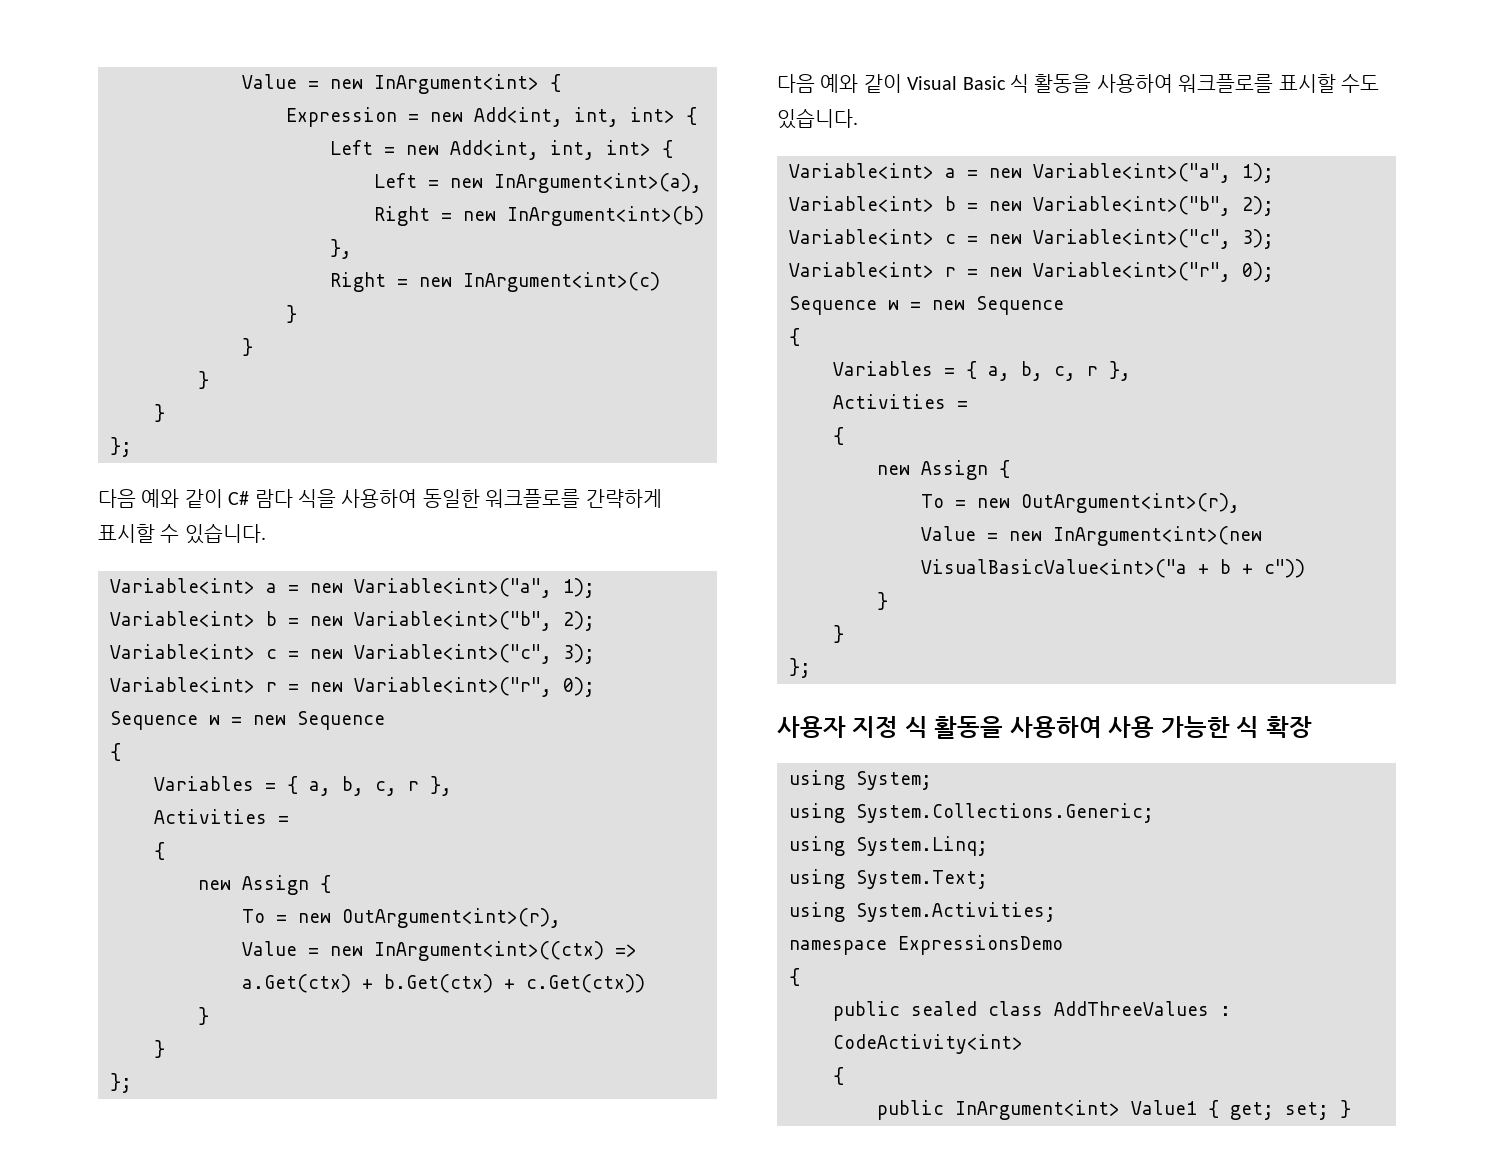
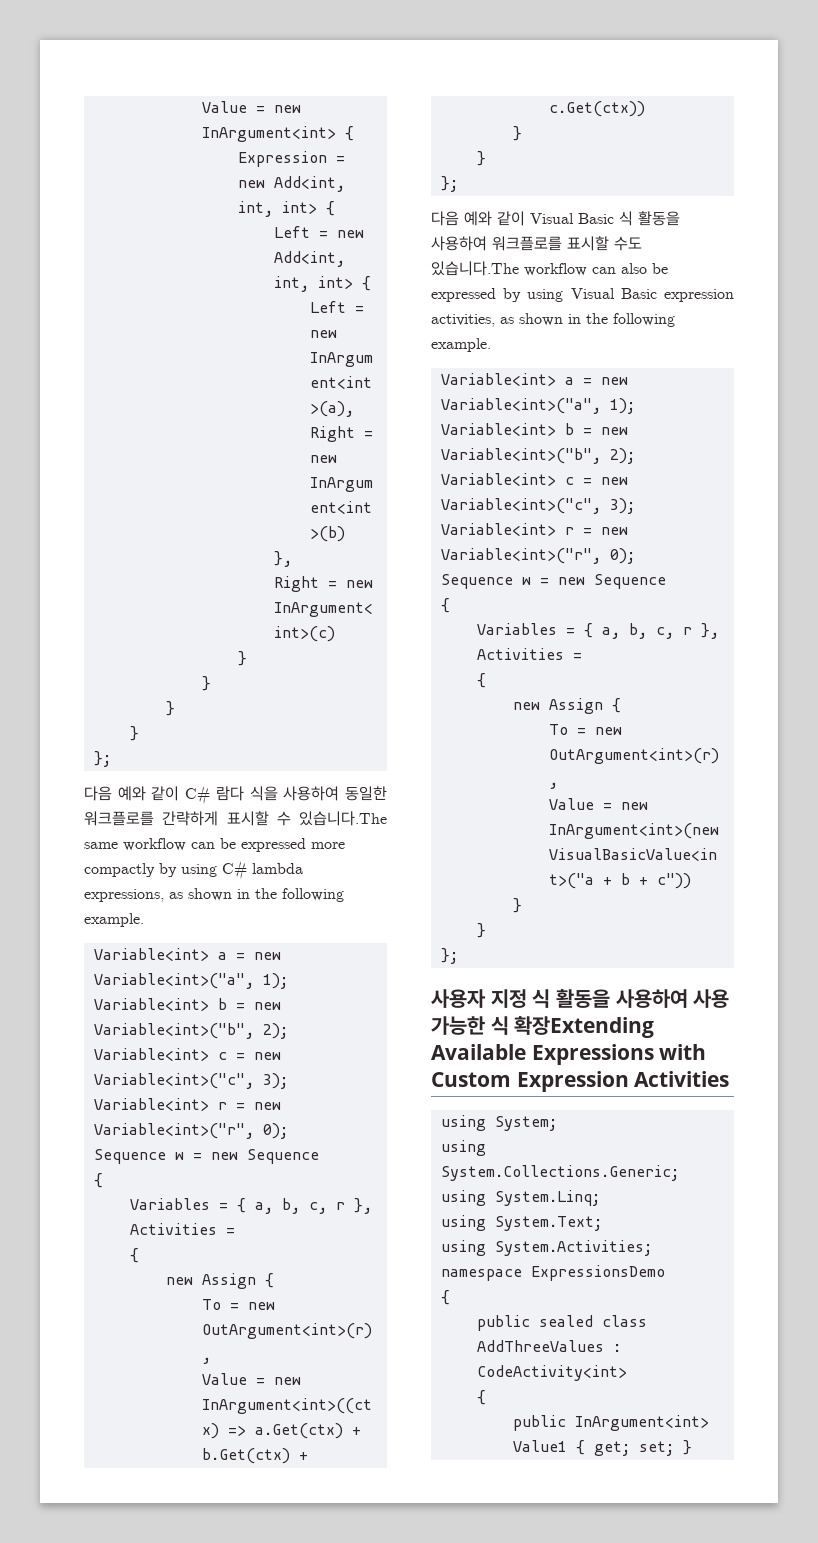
[184,523,266,544] 있습니다. -> [299,811,387,826] [84,838,345,852] [84,860,303,880] [84,888,344,902] [84,913,144,927] 있습니다.The same workflow can be expressed more compactly by using C# lambda expressions, as shown in the following example.
[777,108,858,129] 있습니다. -> [431,261,668,276] [431,288,734,302] [431,313,675,327] [431,338,491,352] 있습니다.The workflow can also be expressed by using Visual Basic expression activities, as shown in the following example.
[1265,716,1312,738] 확장 -> [514,1016,655,1038] [431,1044,707,1065] [431,1071,730,1092] 확장Extending Available Expressions with Custom Expression Activities

